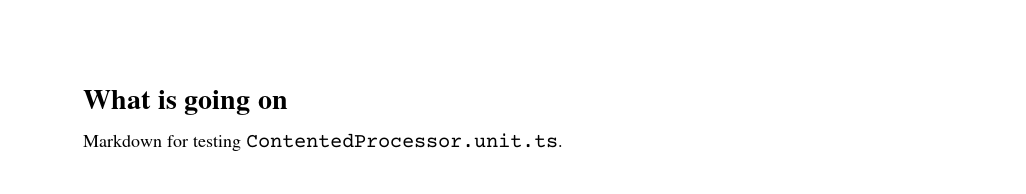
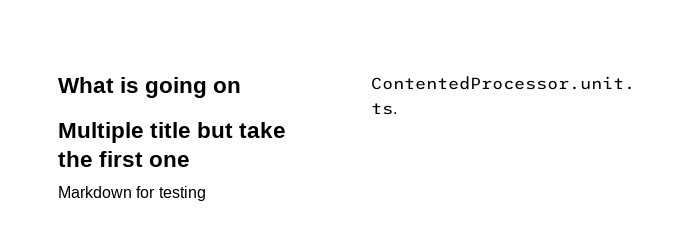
(288, 102) none -> [58,122,287,143] [58,151,191,167] // Multiple title but take the first one

